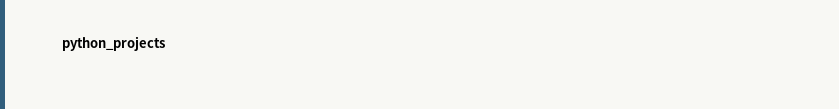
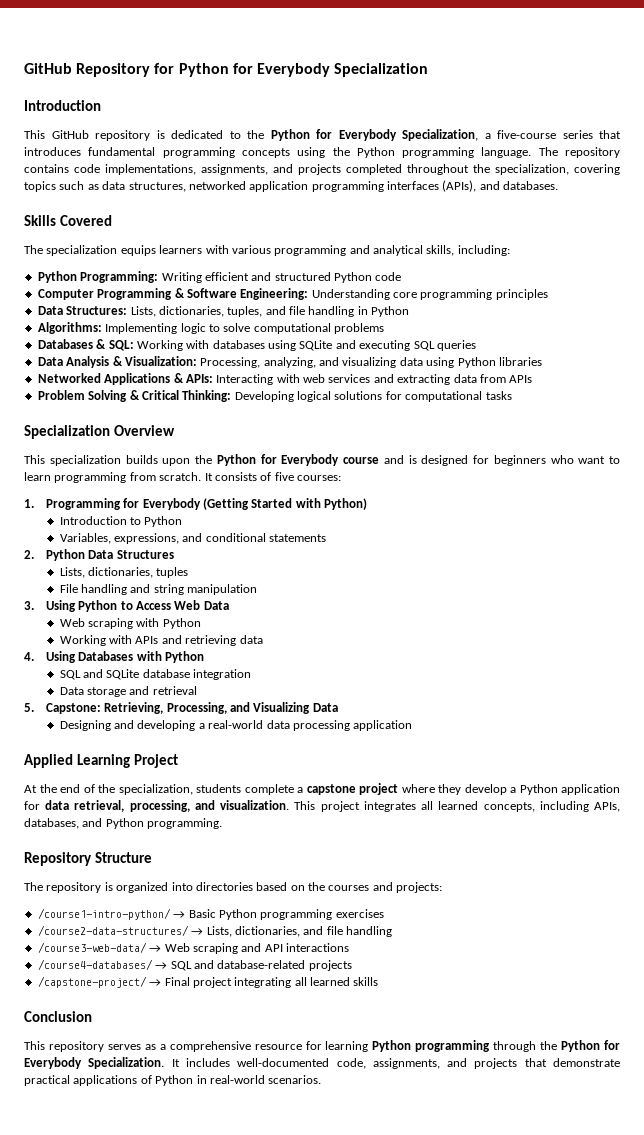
[62,36,165,51] python_projects -> [24,63,429,77] [24,100,101,111] [24,129,621,141] [24,147,620,158] [24,164,620,175] [24,180,559,192] [24,215,112,226] [24,245,510,256] [37,271,402,283] [37,288,548,300] [37,306,410,317] [37,322,384,334] [37,339,476,351] [37,356,542,368] [37,373,533,385] [37,390,512,402] [24,425,175,439] [24,454,620,466] [24,472,341,483] [24,498,368,510] [59,516,183,527] [59,533,327,544] [24,549,174,561] [59,567,189,578] [59,584,258,595] [24,600,229,612] [59,618,201,629] [59,635,263,646] [24,651,205,663] [59,669,252,680] [59,686,197,697] [24,702,338,714] [59,720,413,731] [24,754,178,768] [24,783,620,795] [24,800,620,812] [24,818,223,829] [24,852,152,866] [24,882,443,893] [37,908,384,920] [37,925,392,937] [37,942,349,954] [37,959,352,971] [37,976,379,988] [24,1011,92,1022] [24,1040,621,1052] [24,1057,620,1069] [24,1075,322,1086] GitHub Repository for Python for Everybody Specialization // Introduction // This GitHub repository is dedicated to the Python for Everybody Specialization, a five-course series that introduces fundamental programming concepts using the Python programming language. The repository contains code implementations, assignments, and projects completed throughout the specialization, covering topics such as data structures, networked application programming interfaces (APIs), and databases. // Skills Covered // The specialization equips learners with various programming and analytical skills, including: // Python Programming: Writing efficient and structured Python code // Computer Programming & Software Engineering: Understanding core programming principles // Data Structures: Lists, dictionaries, tuples, and file handling in Python // Algorithms: Implementing logic to solve computational problems // Databases & SQL: Working with databases using SQLite and executing SQL queries // Data Analysis & Visualization: Processing, analyzing, and visualizing data using Python libraries // Networked Applications & APIs: Interacting with web services and extracting data from APIs // Problem Solving & Critical Thinking: Developing logical solutions for computational tasks // Specialization Overview // This specialization builds upon the Python for Everybody course and is designed for beginners who want to learn programming from scratch. It consists of five courses: // 1. Programming for Everybody (Getting Started with Python) // Introduction to Python // Variables, expressions, and conditional statements // 2. Python Data Structures // Lists, dictionaries, tuples // File handling and string manipulation // 3. Using Python to Access Web Data // Web scraping with Python // Working with APIs and retrieving data // 4. Using Databases with Python // SQL and SQLite database integration // Data storage and retrieval // 5. Capstone: Retrieving, Processing, and Visualizing Data // Designing and developing a real-world data processing application // Applied Learning Project // At the end of the specialization, students complete a capstone project where they develop a Python application for data retrieval, processing, and visualization. This project integrates all learned concepts, including APIs, databases, and Python programming. // Repository Structure // The repository is organized into directories based on the courses and projects: // /course1-intro-python/ → Basic Python programming exercises // /course2-data-structures/ → Lists, dictionaries, and file handling // /course3-web-data/ → Web scraping and API interactions // /course4-databases/ → SQL and database-related projects // /capstone-project/ → Final project integrating all learned skills // Conclusion // This repository serves as a comprehensive resource for learning Python programming through the Python for Everybody Specialization. It includes well-documented code, assignments, and projects that demonstrate practical applications of Python in real-world scenarios.

